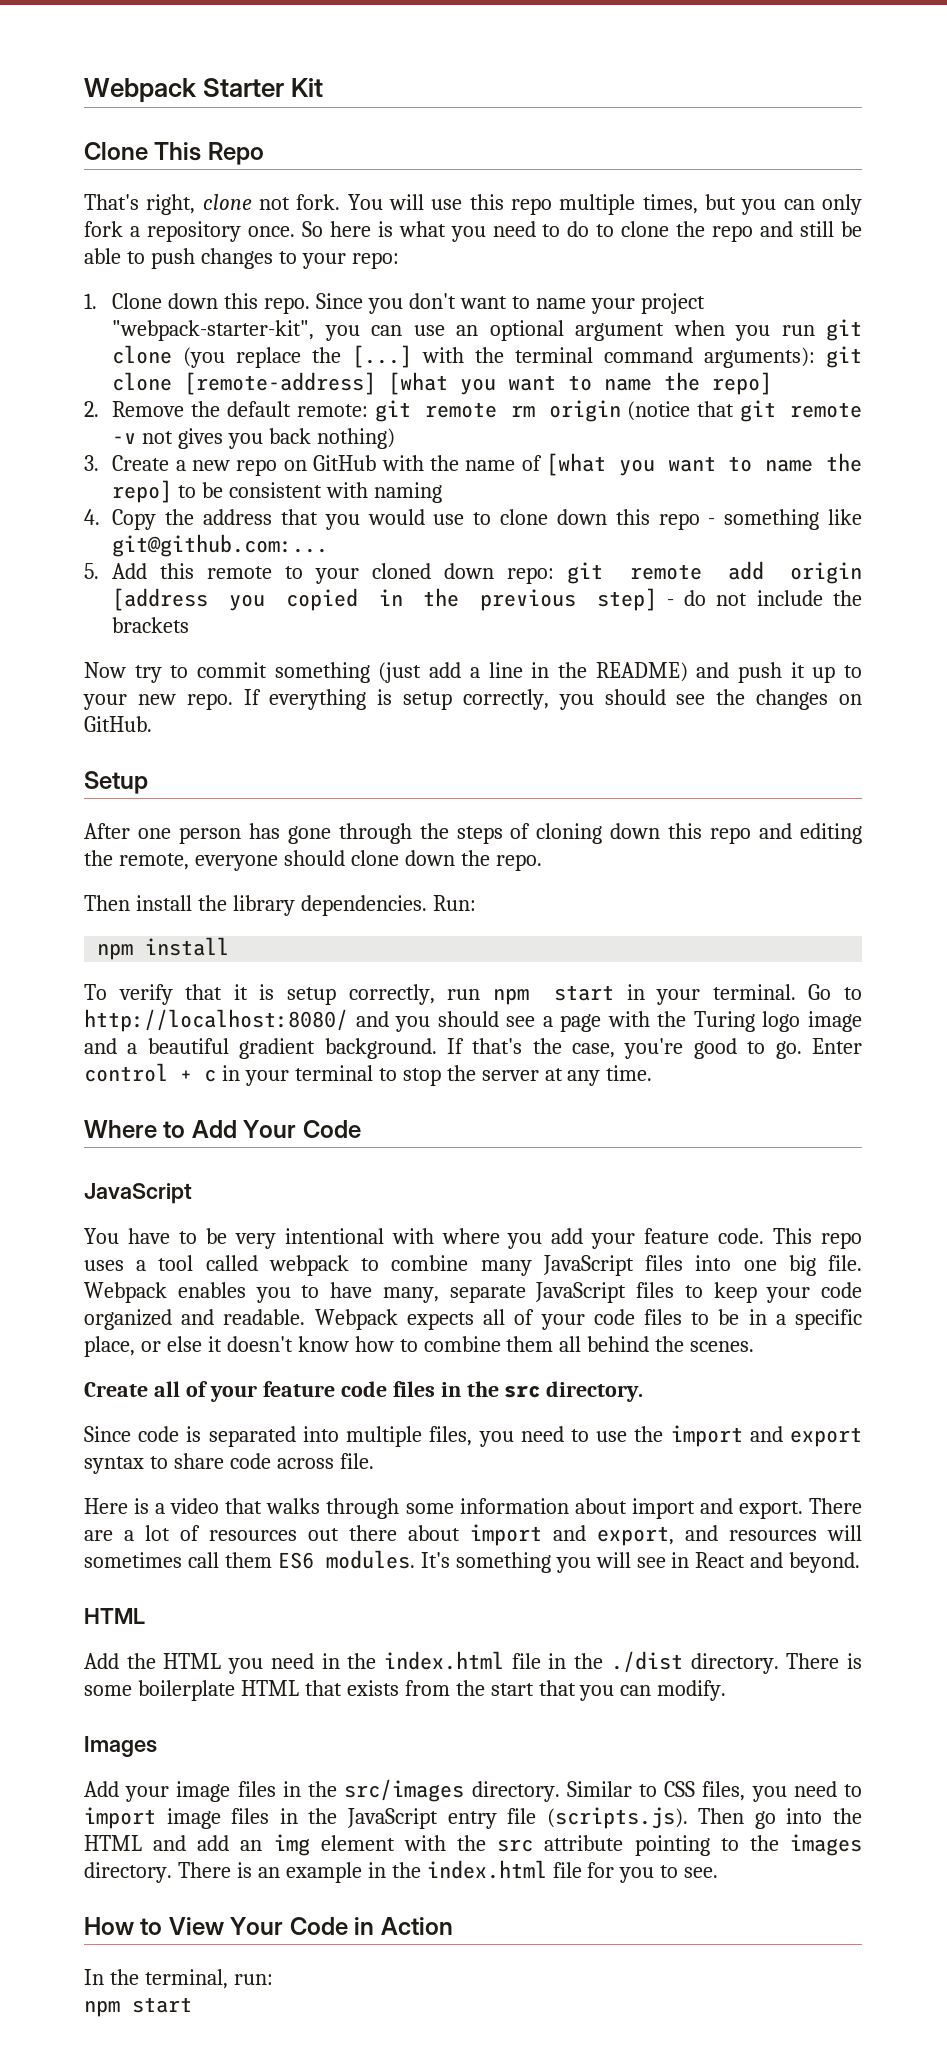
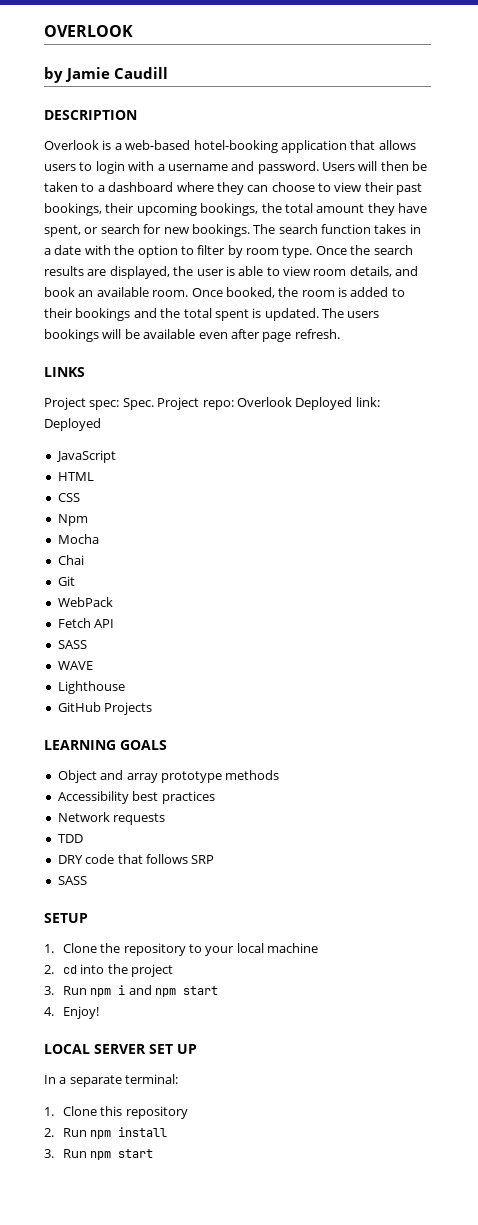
[84,78,324,103] [84,142,264,165] [84,194,863,215] [84,221,863,242] [84,248,399,269] [84,293,705,314] [112,319,862,341] [112,345,862,368] [112,372,773,395] [84,400,862,422] [112,428,396,449] [84,453,862,476] [112,480,443,503] [84,509,863,530] [112,534,329,557] [84,561,862,584] [112,588,862,611] [112,617,190,633] [84,662,862,683] [83,689,862,710] [84,716,152,732] [84,771,148,794] [84,823,863,844] [84,850,542,871] [84,895,476,916] [97,937,230,960] [84,984,862,1005] [84,1009,862,1032] [84,1038,862,1059] [84,1063,653,1086] [84,1120,361,1138] [84,1183,192,1204] [84,1228,863,1249] [84,1255,863,1276] [84,1282,862,1303] [84,1309,862,1330] [84,1336,755,1357] [84,1381,644,1402] [84,1425,862,1447] [84,1453,374,1474] [84,1498,863,1519] [84,1524,862,1546] [84,1550,861,1573] [84,1608,145,1624] [84,1651,862,1674] [84,1680,727,1701] [84,1736,157,1757] [84,1779,862,1802] [84,1807,863,1829] [84,1834,863,1856] [84,1860,719,1883] [84,1917,453,1935] [84,1969,273,1989] Webpack Starter Kit // Clone This Repo // That's right, clone not fork. You will use this repo multiple times, but you can only fork a repository once. So here is what you need to do to clone the repo and still be able to push changes to your repo: // 1. Clone down this repo. Since you don't want to name your project "webpack-starter-kit", you can use an optional argument when you run git clone (you replace the [...] with the terminal command arguments): git clone [remote-address] [what you want to name the repo] // 2. Remove the default remote: git remote rm origin (notice that git remote -v not gives you back nothing) // 3. Create a new repo on GitHub with the name of [what you want to name the repo] to be consistent with naming // 4. Copy the address that you would use to clone down this repo - something like git@github.com:... // 5. Add this remote to your cloned down repo: git remote add origin [address you copied in the previous step] - do not include the brackets // Now try to commit something (just add a line in the README) and push it up to your new repo. If everything is setup correctly, you should see the changes on GitHub. // Setup // After one person has gone through the steps of cloning down this repo and editing the remote, everyone should clone down the repo. // Then install the library dependencies. Run: // npm install // To verify that it is setup correctly, run npm start in your terminal. Go to http://localhost:8080/ and you should see a page with the Turing logo image and a beautiful gradient background. If that's the case, you're good to go. Enter control + c in your terminal to stop the server at any time. // Where to Add Your Code // JavaScript // You have to be very intentional with where you add your feature code. This repo uses a tool called webpack to combine many JavaScript files into one big file. Webpack enables you to have many, separate JavaScript files to keep your code organized and readable. Webpack expects all of your code files to be in a specific place, or else it doesn't know how to combine them all behind the scenes. // Create all of your feature code files in the src directory. // Since code is separated into multiple files, you need to use the import and export syntax to share code across file. // Here is a video that walks through some information about import and export. There are a lot of resources out there about import and export, and resources will sometimes call them ES6 modules. It's something you will see in React and beyond. // HTML // Add the HTML you need in the index.html file in the ./dist directory. There is some boilerplate HTML that exists from the start that you can modify. // Images // Add your image files in the src/images directory. Similar to CSS files, you need to import image files in the JavaScript entry file (scripts.js). Then go into the HTML and add an img element with the src attribute pointing to the images directory. There is an example in the index.html file for you to see. // How to View Your Code in Action // In the terminal, run: // -> [44,25,133,37] [44,67,168,83] [44,110,137,120] [44,140,416,153] [44,161,428,174] [44,182,423,195] [44,203,427,216] [44,224,421,237] [44,245,413,258] [44,266,419,279] [44,287,405,298] [44,308,380,321] [44,329,340,342] [44,367,85,377] [44,397,380,410] [44,418,101,431] [55,450,116,463] [57,472,94,481] [57,493,80,502] [57,514,88,526] [57,534,99,544] [57,555,84,565] [57,576,75,586] [57,597,113,607] [57,618,115,628] [57,640,87,649] [57,661,93,670] [57,681,125,694] [57,702,153,715] [44,740,167,750] [57,770,280,783] [57,791,215,804] [57,812,166,825] [57,834,83,843] [57,854,215,864] [57,876,87,885] [44,913,88,923] [44,943,319,956] [44,964,174,977] [44,985,219,997] [44,1006,99,1019] [44,1044,197,1054] [44,1074,179,1087] [44,1106,188,1119] [44,1127,168,1139] [44,1149,87,1158] OVERLOOK // by Jamie Caudill // DESCRIPTION // Overlook is a web-based hotel-booking application that allows users to login with a username and password. Users will then be taken to a dashboard where they can choose to view their past bookings, their upcoming bookings, the total amount they have spent, or search for new bookings. The search function takes in a date with the option to filter by room type. Once the search results are displayed, the user is able to view room details, and book an available room. Once booked, the room is added to their bookings and the total spent is updated. The users bookings will be available even after page refresh. // LINKS // Project spec: Spec. Project repo: Overlook Deployed link: Deployed // JavaScript // HTML // CSS // Npm // Mocha // Chai // Git // WebPack // Fetch API // SASS // WAVE // Lighthouse // GitHub Projects // LEARNING GOALS // Object and array prototype methods // Accessibility best practices // Network requests // TDD // DRY code that follows SRP // SASS // SETUP // 1. Clone the repository to your local machine // 2. cd into the project // 3. Run npm i and npm start // 4. Enjoy! // LOCAL SERVER SET UP // In a separate terminal: // 1. Clone this repository // 2. Run npm install // 3. Run

